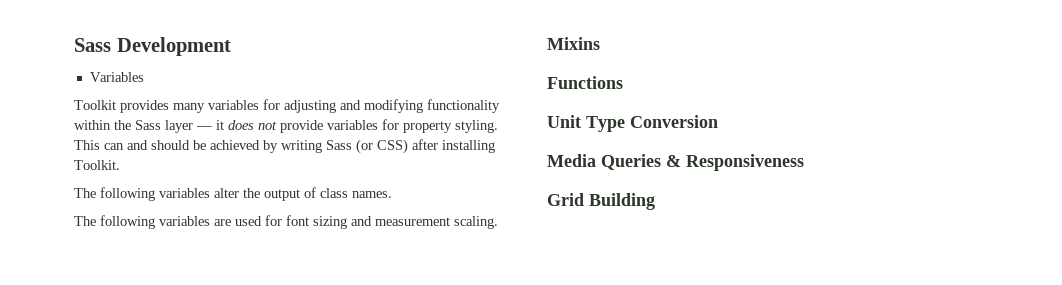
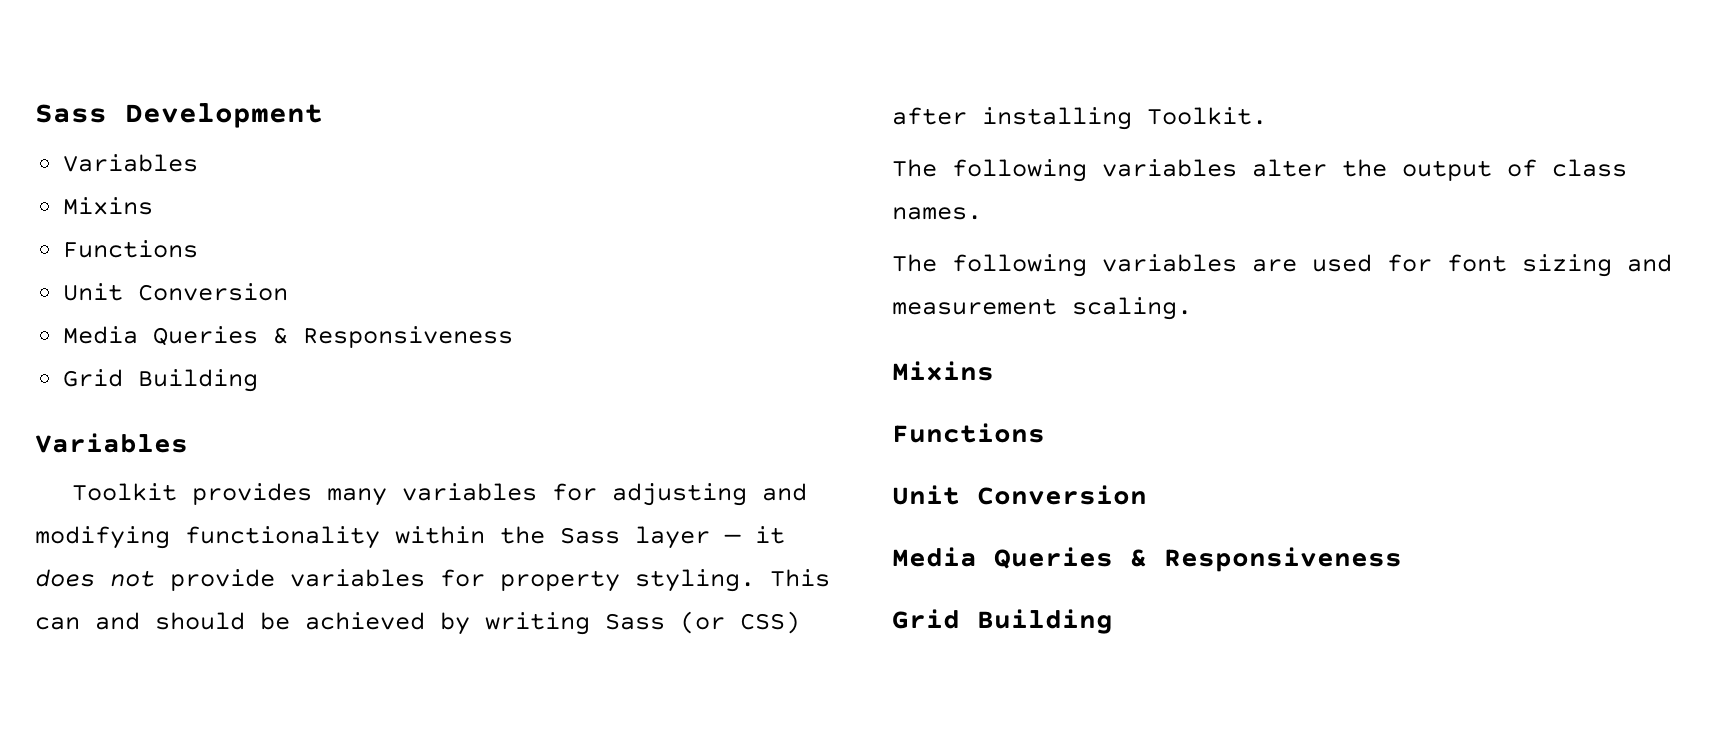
(144, 77) none -> [63,197,154,215] [63,240,199,258] [63,283,289,301] [63,326,514,348] [63,369,259,392] [35,433,188,453] // Mixins // Functions // Unit Conversion // Media Queries & Responsiveness // Grid Building // Variables
[586,116,625,132] Type -> (960, 495) none

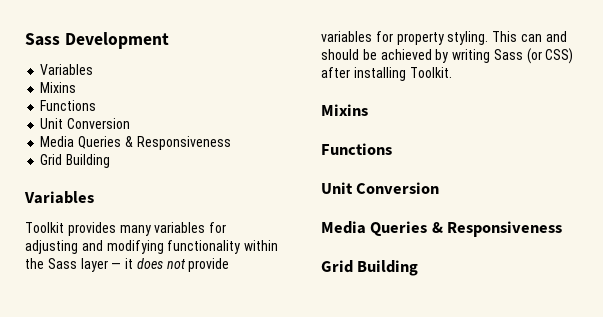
[892,159,1627,182] [892,207,982,220] [892,254,1672,277] [892,297,1192,320] // The following variables alter the output of class names. // The following variables are used for font sizing and measurement scaling. -> (452, 72) none

